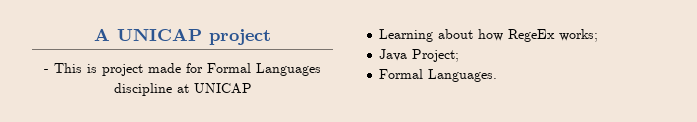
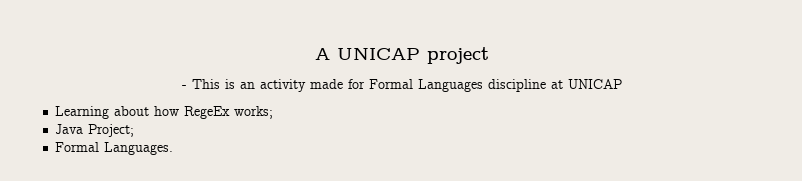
[102,64,143,76] project -> [239,79,306,92] an activity

